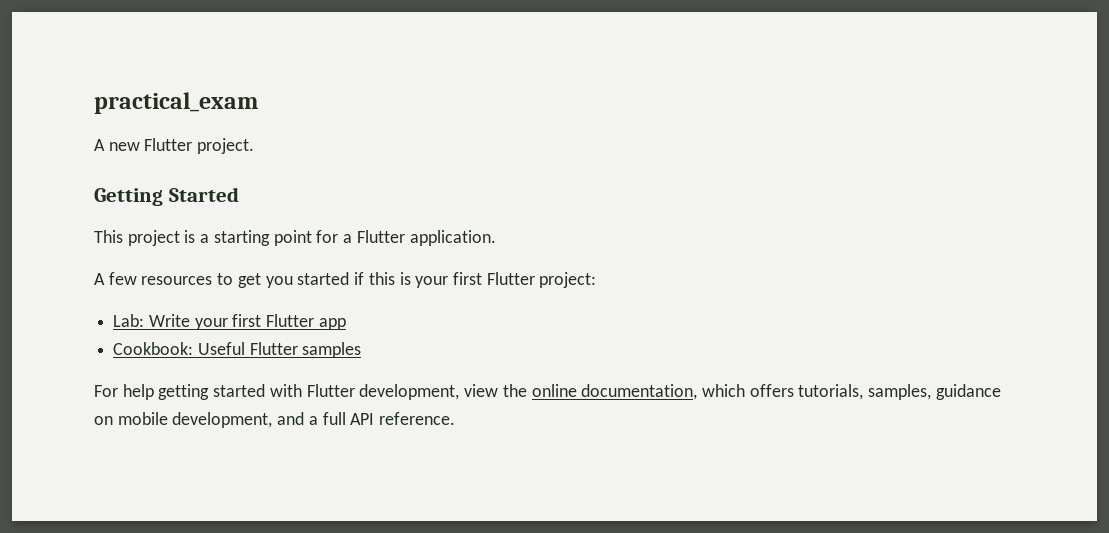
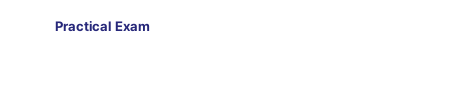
[94,92,258,114] [94,138,255,154] [94,187,239,206] [94,230,496,246] [94,272,597,288] [113,314,346,330] [113,342,362,358] [94,384,1001,400] [94,412,456,428] practical_exam // A new Flutter project. // Getting Started // This project is a starting point for a Flutter application. // A few resources to get you started if this is your first Flutter project: // Lab: Write your first Flutter app // Cookbook: Useful Flutter samples // For help getting started with Flutter development, view the online documentation, which offers tutorials, samples, guidance on mobile development, and a full API reference. -> [55,20,150,32] Practical Exam

